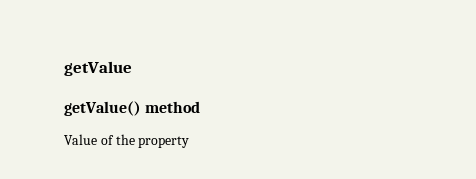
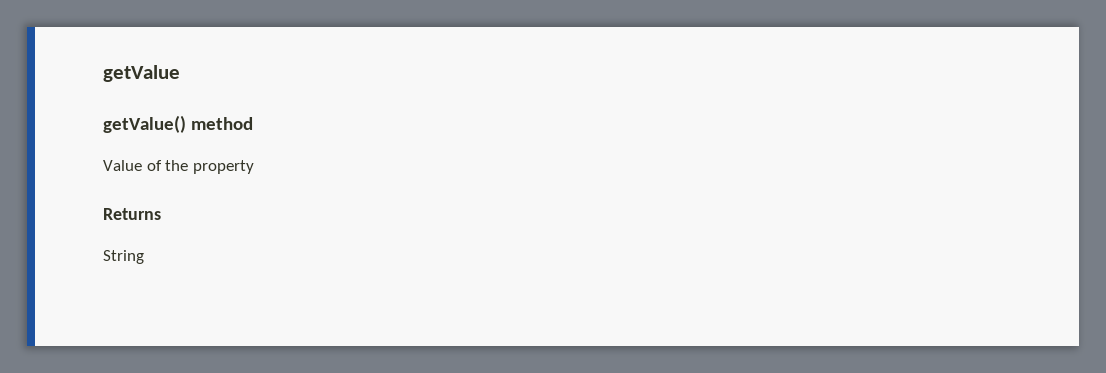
(190, 142) none -> [103,208,161,220] [103,250,144,264] // Returns // String

